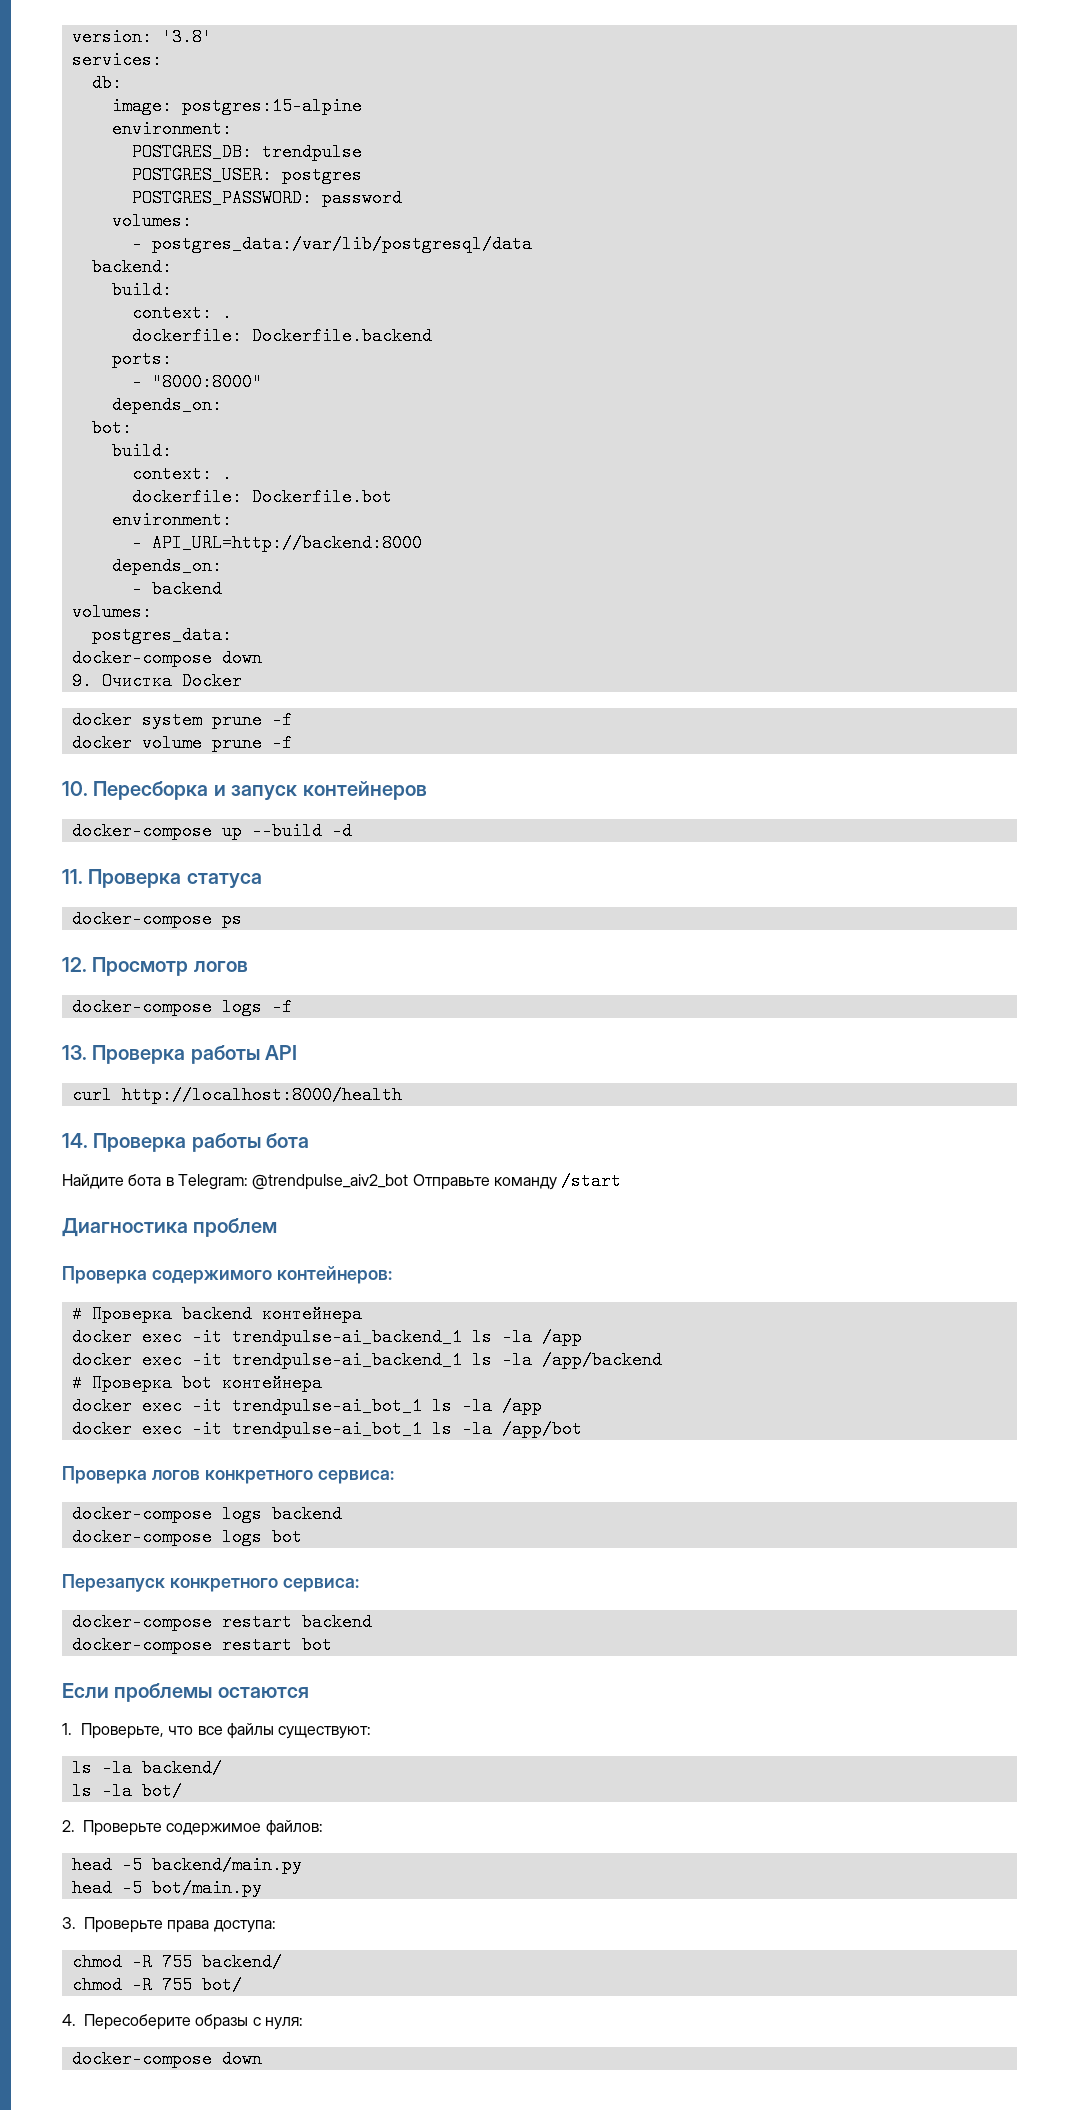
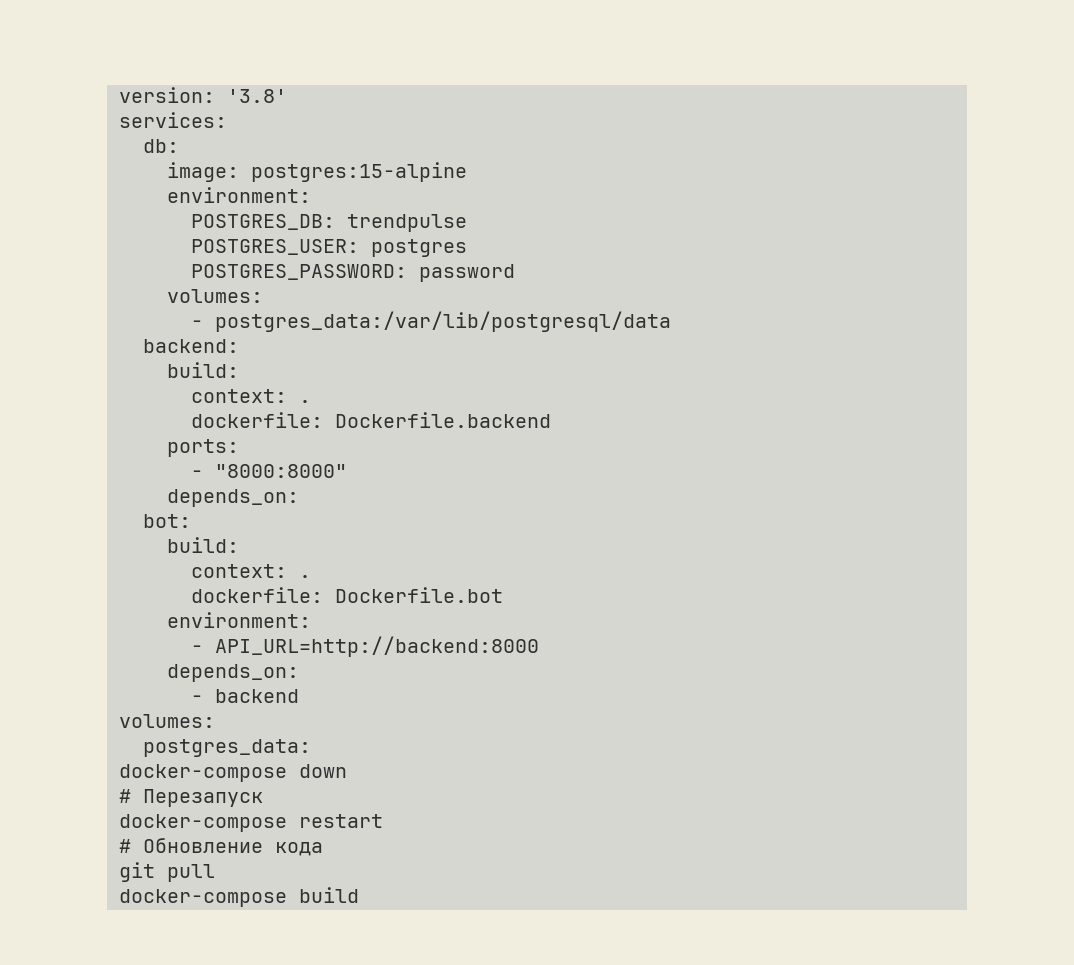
[71,672,242,690] [71,711,292,729] [71,734,292,752] [62,781,427,801] [71,822,352,840] [62,869,262,889] [71,910,242,928] [62,957,248,976] [71,998,292,1016] [62,1045,298,1064] [71,1086,402,1104] [62,1133,310,1152] [62,1172,622,1190] [62,1218,278,1237] [62,1266,392,1284] [71,1305,362,1323] [71,1328,582,1346] [71,1351,662,1369] [71,1374,322,1392] [71,1397,542,1415] [71,1420,582,1438] [62,1466,394,1484] [71,1505,342,1523] [71,1528,302,1546] 9. Очистка Docker // docker system prune -f // docker volume prune -f // 10. Пересборка и запуск контейнеров // docker-compose up --build -d // 11. Проверка статуса // docker-compose ps // 12. Просмотр логов // docker-compose logs -f // 13. Проверка работы API // curl http://localhost:8000/health // 14. Проверка работы бота // Найдите бота в Telegram: @trendpulse_aiv2_bot Отправьте команду /start // Диагностика проблем // Проверка содержимого контейнеров: // # Проверка backend контейнера // docker exec -it trendpulse-ai_backend_1 ls -la /app // docker exec -it trendpulse-ai_backend_1 ls -la /app/backend // # Проверка bot контейнера // docker exec -it trendpulse-ai_bot_1 ls -la /app // docker exec -it trendpulse-ai_bot_1 ls -la /app/bot // Проверка логов конкретного сервиса: // docker-compose logs backend // docker-compose logs bot // -> [119,789,132,803] #
[169,1578,359,1592] [71,1613,372,1631] [71,1636,332,1654] [62,1683,309,1702] [62,1723,372,1739] [71,1759,222,1777] [71,1782,182,1800] [62,1820,323,1836] [71,1856,302,1874] [71,1879,262,1897] [62,1917,276,1933] [71,1953,282,1971] [71,1976,242,1994] [62,2014,303,2030] [71,2050,262,2068] конкретного сервиса: // docker-compose restart backend // docker-compose restart bot // Если проблемы остаются // 1. Проверьте, что все файлы существуют: // ls -la backend/ // ls -la bot/ // 2. Проверьте содержимое файлов: // head -5 backend/main.py // head -5 bot/main.py // 3. Проверьте права доступа: // chmod -R 755 backend/ // chmod -R 755 bot/ // 4. Пересоберите образы с нуля: // docker-compose down -> [119,814,384,832] [119,838,324,856] [119,862,216,882] [119,887,360,907] // docker-compose restart // # Обновление кода // git pull // docker-compose build

